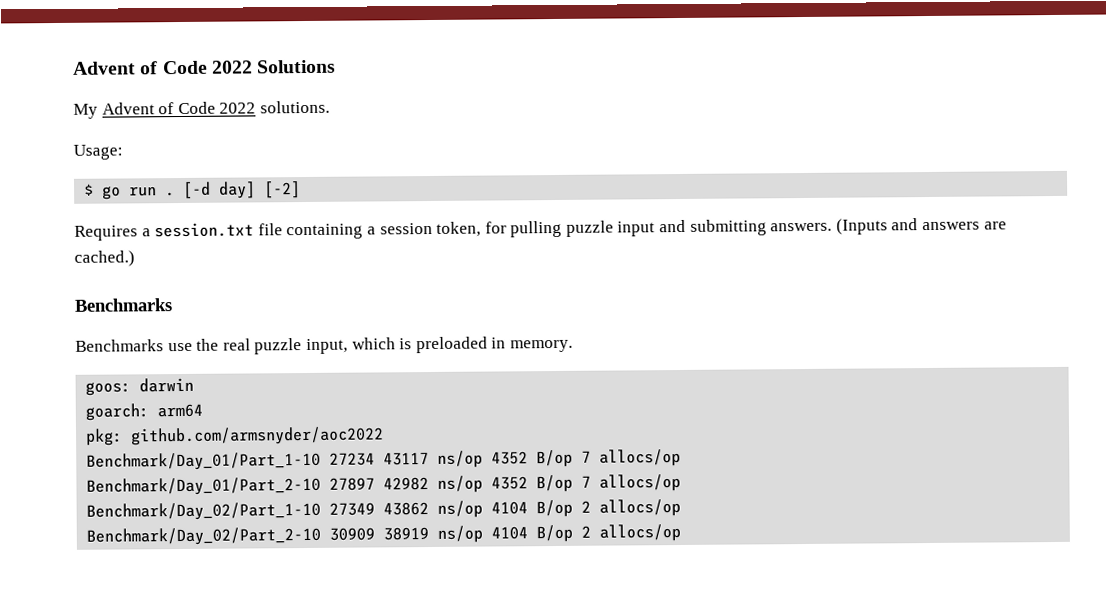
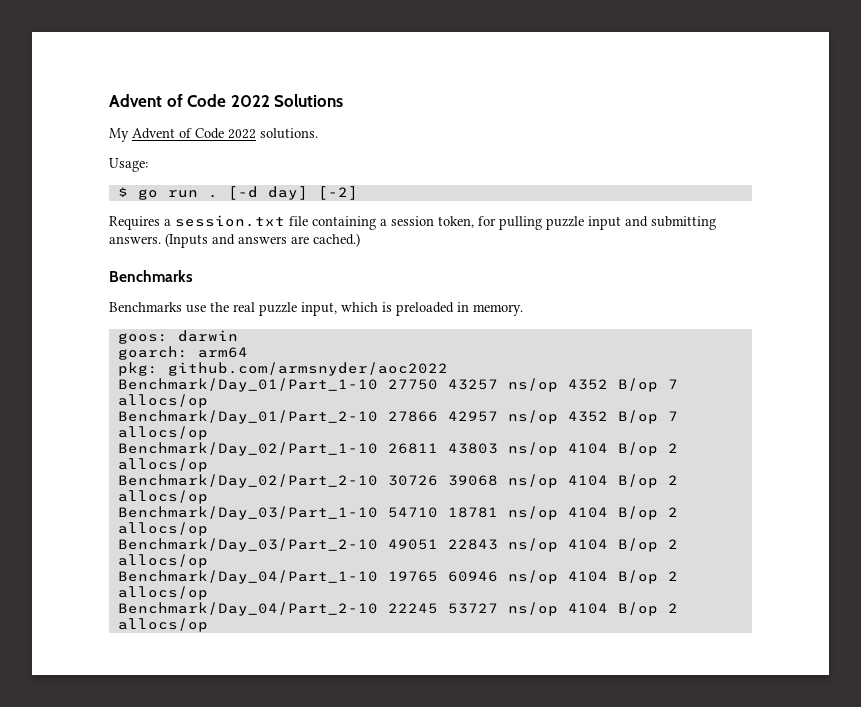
[329,452,430,466] 27234 43117 -> [387,379,498,390] 27750 43257
[329,477,430,491] 27897 42982 -> [387,411,498,422] 27866 42957
[329,502,430,516] 27349 43862 -> [387,443,498,454] 26811 43803
[329,523,682,543] 30909 38919 ns/op 4104 B/op 2 allocs/op -> [387,474,678,488] [117,490,208,504] [117,506,678,520] [117,522,208,536] [117,538,678,552] [117,554,208,568] [117,570,678,584] [117,586,208,600] [117,602,678,616] [117,618,208,632] 30726 39068 ns/op 4104 B/op 2 allocs/op // Benchmark/Day_03/Part_1-10 54710 18781 ns/op 4104 B/op 2 allocs/op // Benchmark/Day_03/Part_2-10 49051 22843 ns/op 4104 B/op 2 allocs/op // Benchmark/Day_04/Part_1-10 19765 60946 ns/op 4104 B/op 2 allocs/op // Benchmark/Day_04/Part_2-10 22245 53727 ns/op 4104 B/op 2 allocs/op

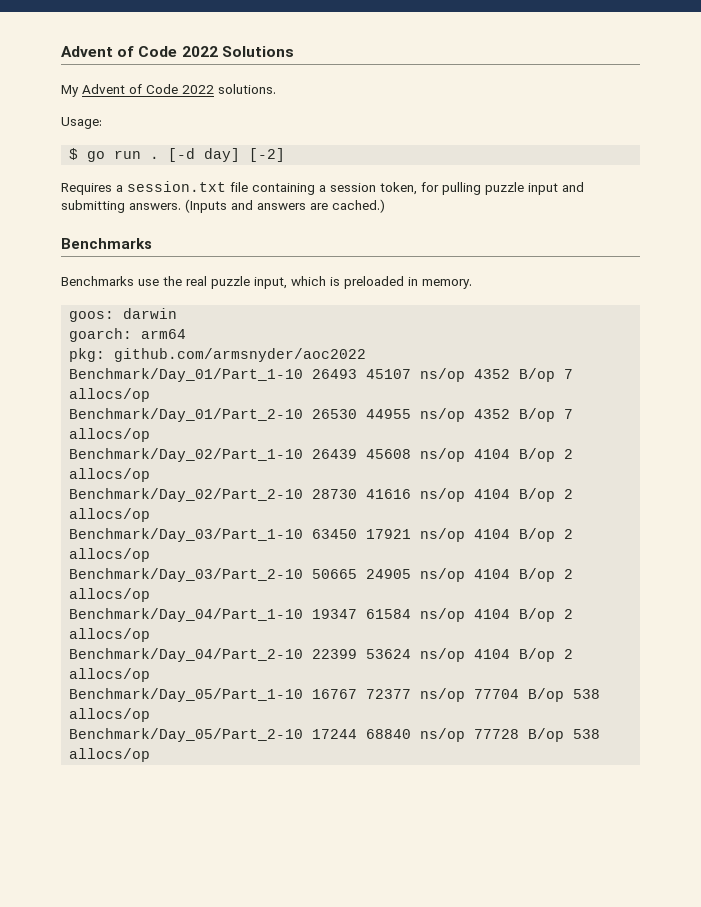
[387,379,498,390] 27750 43257 -> [312,369,412,379] 26493 45107
[387,411,498,422] 27866 42957 -> [312,409,412,419] 26530 44955
[387,443,498,454] 26811 43803 -> [312,449,412,459] 26439 45608
[387,475,498,486] 30726 39068 -> [312,489,412,499] 28730 41616
[387,507,498,518] 54710 18781 -> [312,529,412,539] 63450 17921
[387,539,498,550] 49051 22843 -> [312,569,412,579] 50665 24905
[387,571,498,582] 19765 60946 -> [312,609,412,619] 19347 61584
[387,602,678,616] [117,618,208,632] 22245 53727 ns/op 4104 B/op 2 allocs/op -> [312,648,574,662] [69,668,151,682] [69,688,601,702] [69,708,151,722] [69,728,601,742] [69,748,151,762] 22399 53624 ns/op 4104 B/op 2 allocs/op // Benchmark/Day_05/Part_1-10 16767 72377 ns/op 77704 B/op 538 allocs/op // Benchmark/Day_05/Part_2-10 17244 68840 ns/op 77728 B/op 538 allocs/op

